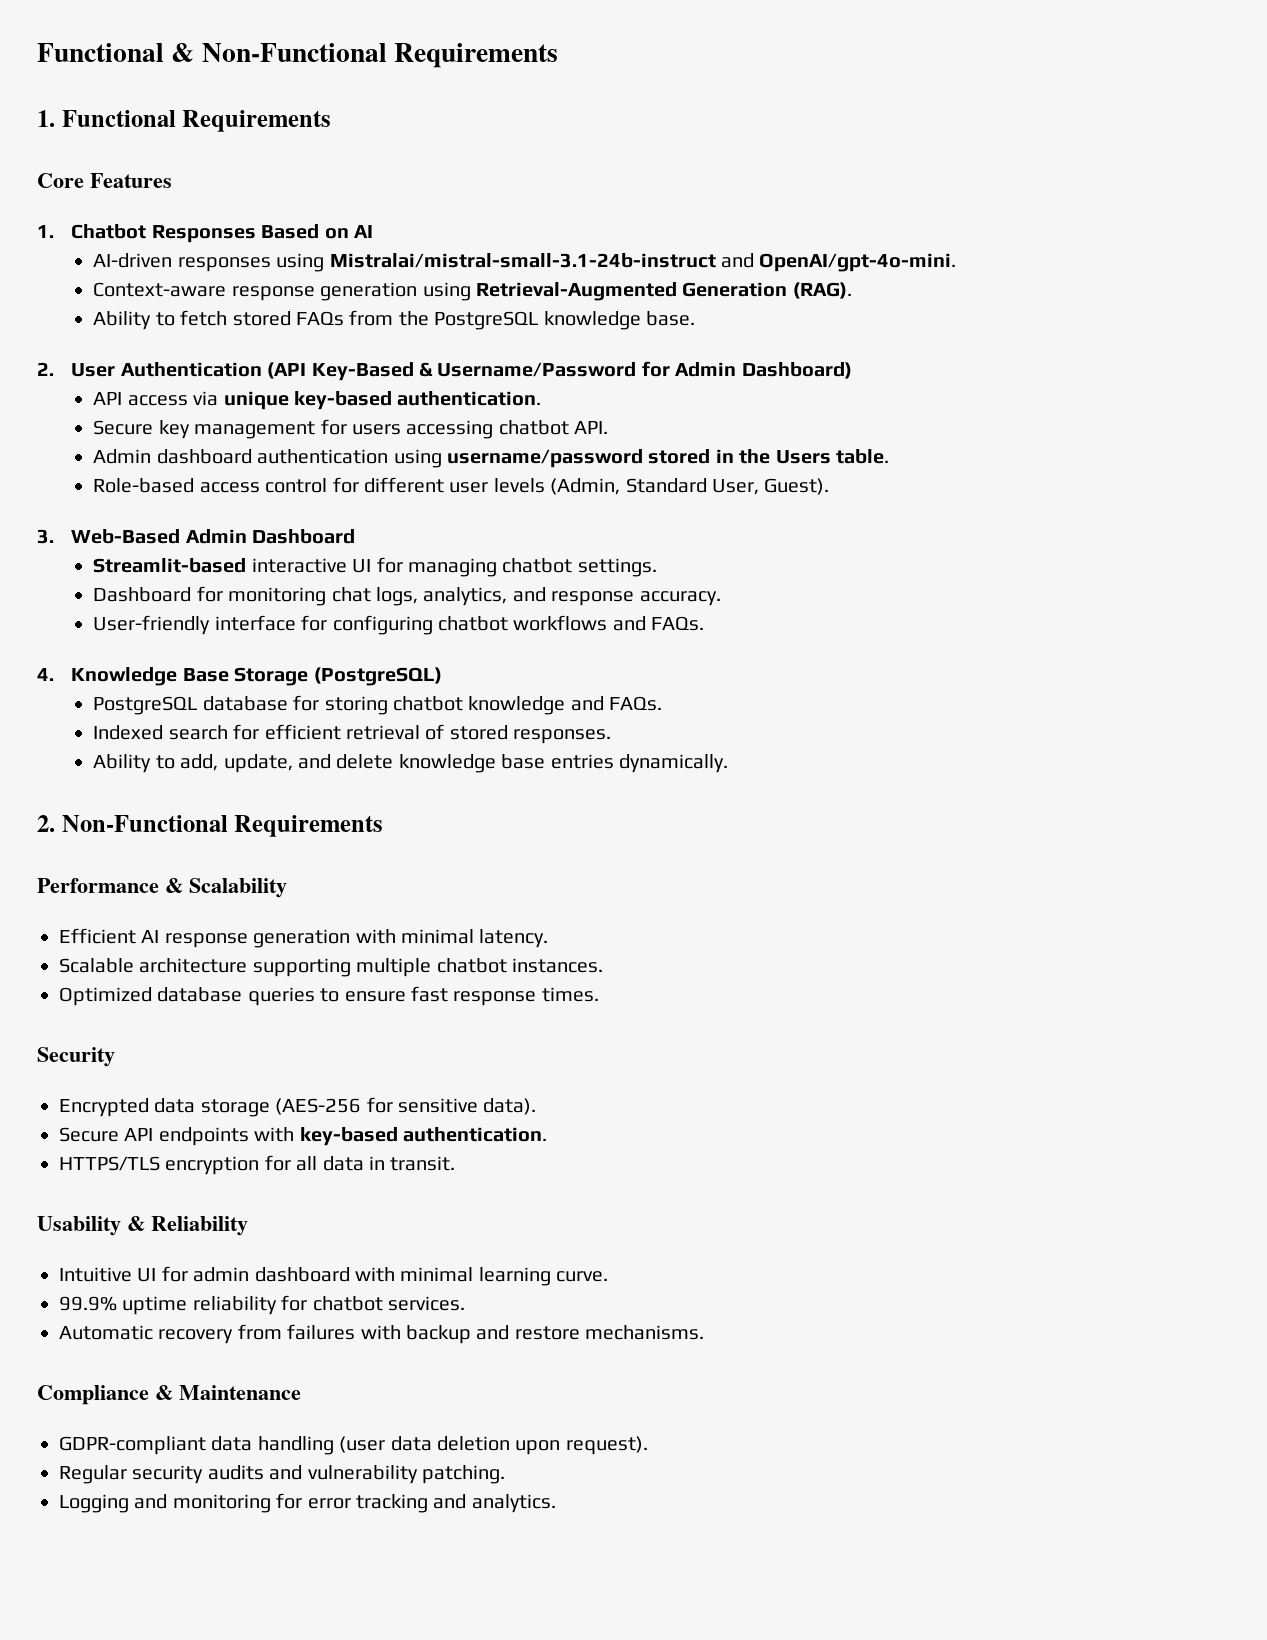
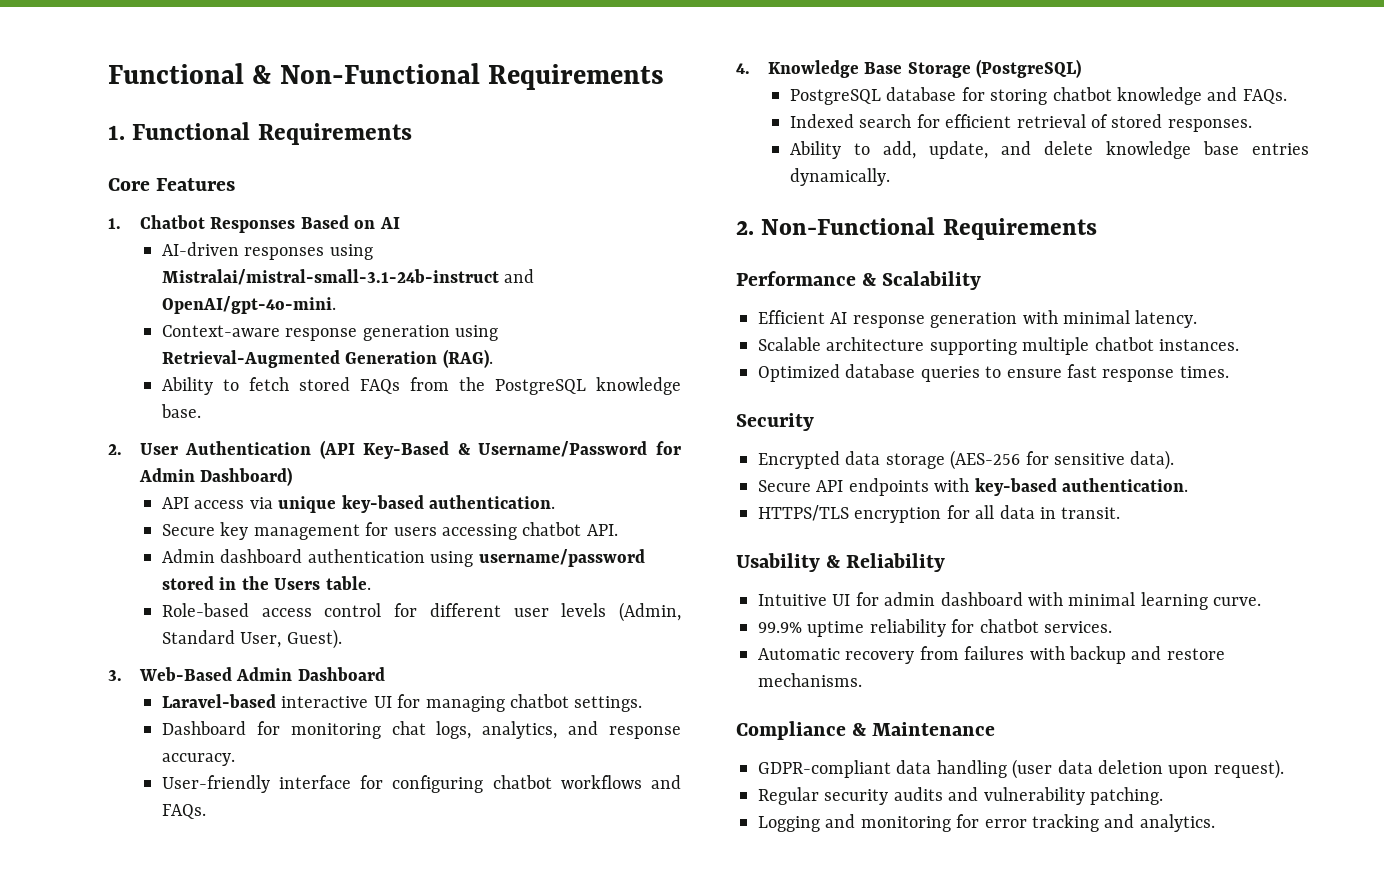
[93,558,247,573] Streamlit-based -> [161,694,276,708] Laravel-based

